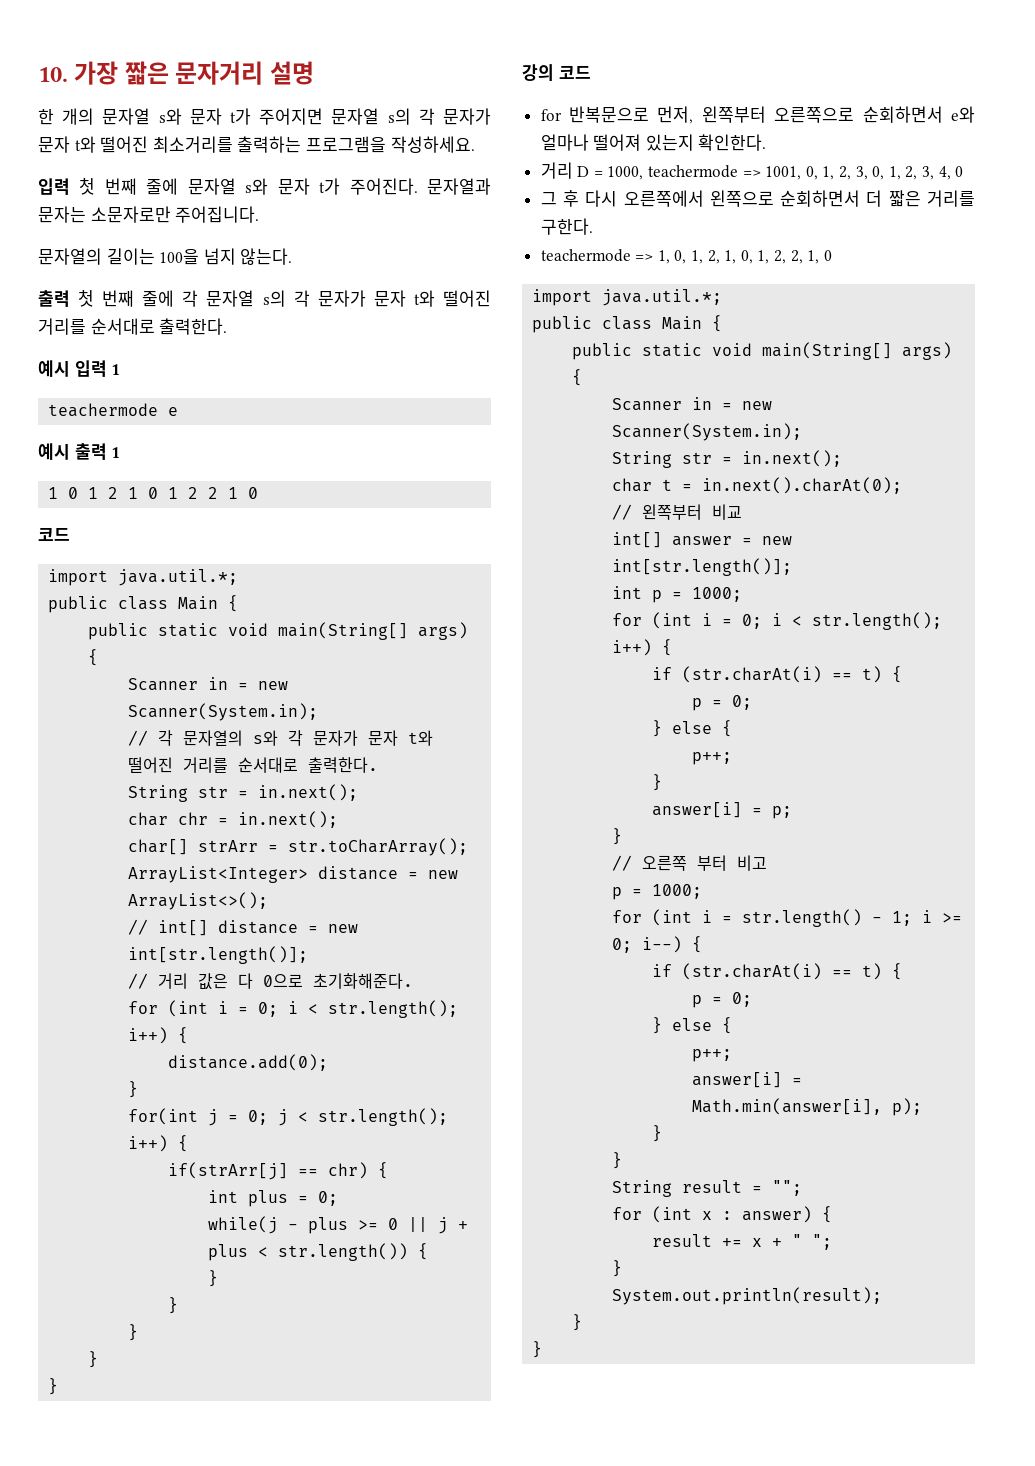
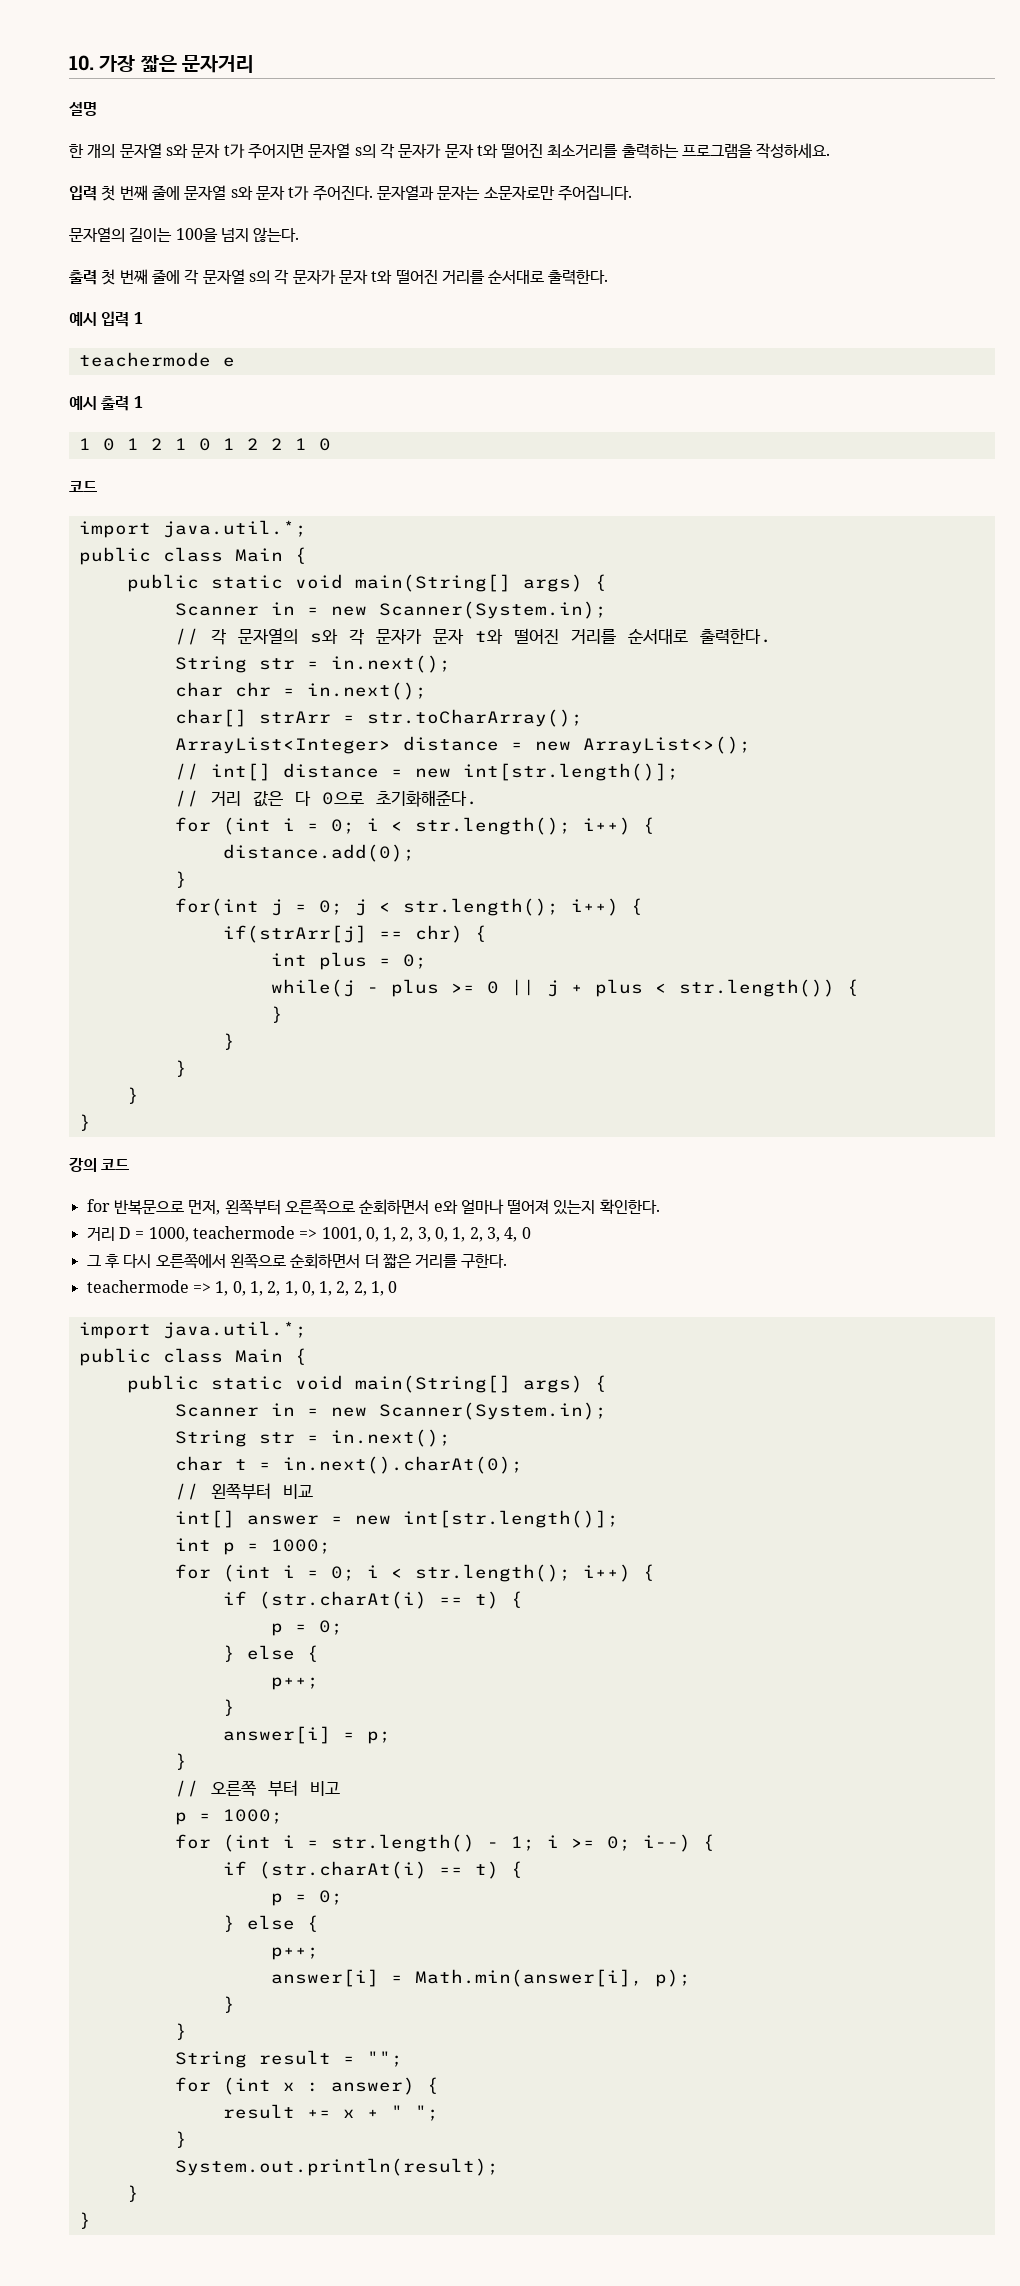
(264, 73) none -> (255, 64) //

